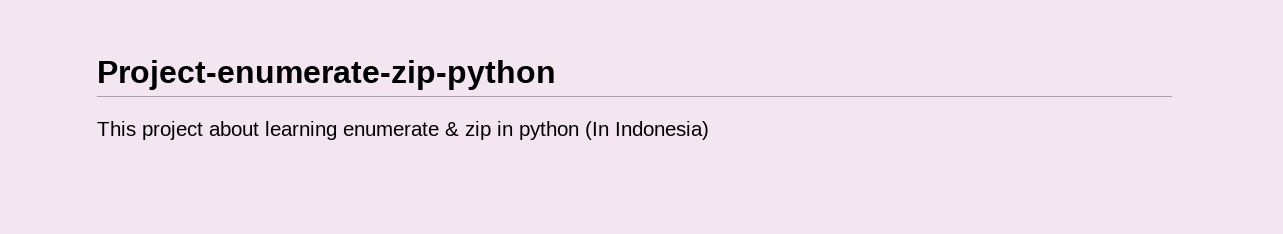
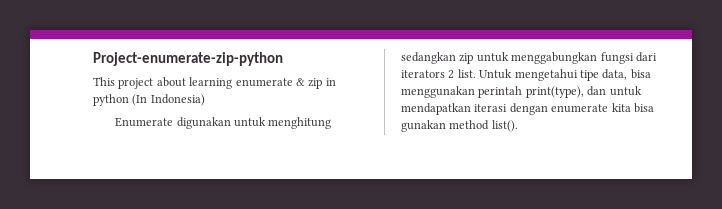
(709, 130) none -> [115,117,332,129] [401,52,657,64] [401,69,651,81] [401,86,642,98] [401,103,654,115] [401,120,518,132] // Enumerate digunakan untuk menghitung sedangkan zip untuk menggabungkan fungsi dari iterators 2 list. Untuk mengetahui tipe data, bisa menggunakan perintah print(type), dan untuk mendapatkan iterasi dengan enumerate kita bisa gunakan method list().

